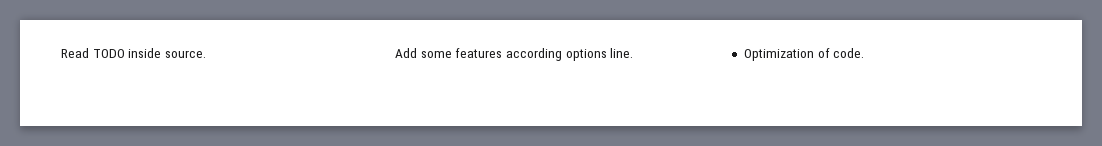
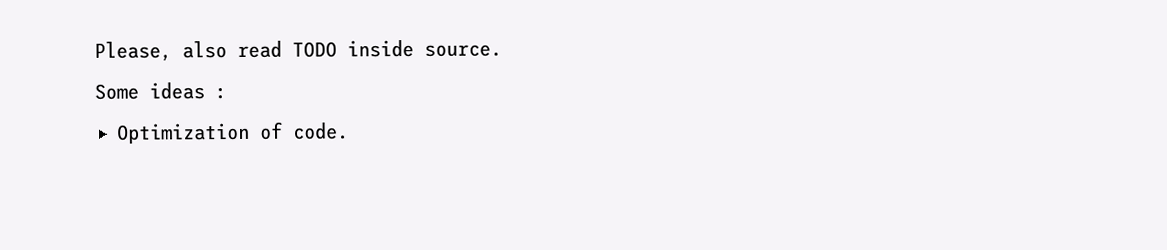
[61,48,89,58] Read -> [94,40,282,62] Please, also read
[395,48,634,61] Add some features according options line. -> [94,82,227,100] Some ideas :

